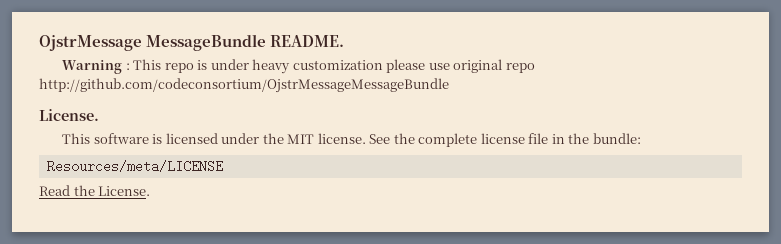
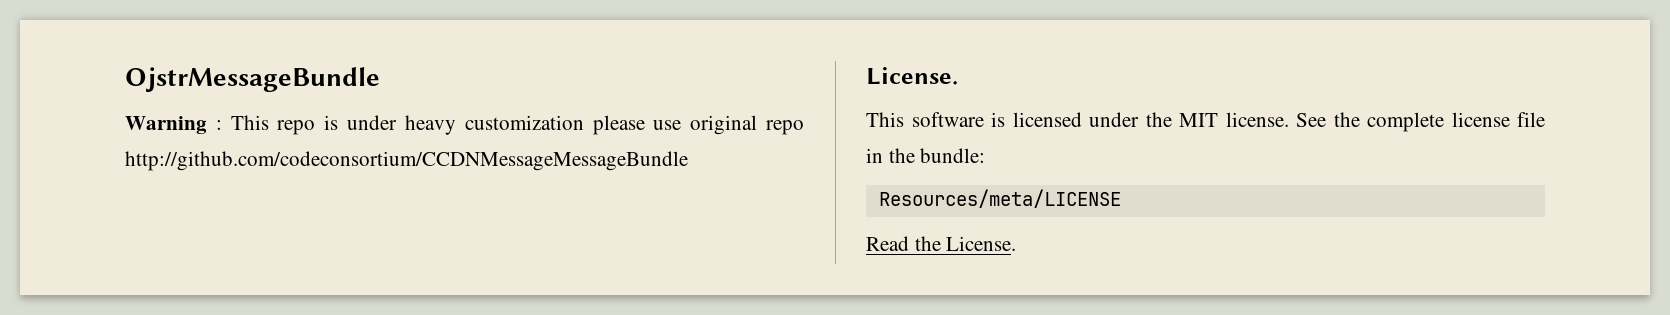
[39,34,345,51] OjstrMessage MessageBundle README. -> [125,67,380,92] OjstrMessageBundle
[39,78,449,93] http://github.com/codeconsortium/OjstrMessageMessageBundle -> [125,151,688,171] http://github.com/codeconsortium/CCDNMessageMessageBundle

